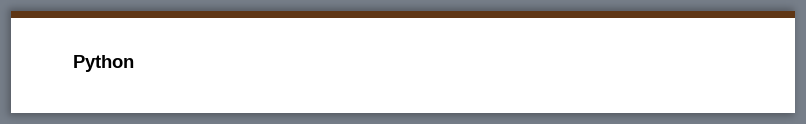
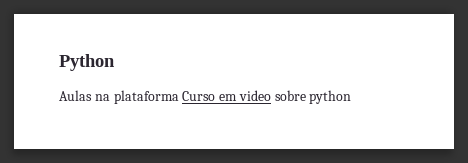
(134, 63) none -> [59,90,352,104] // Aulas na plataforma Curso em video sobre python

